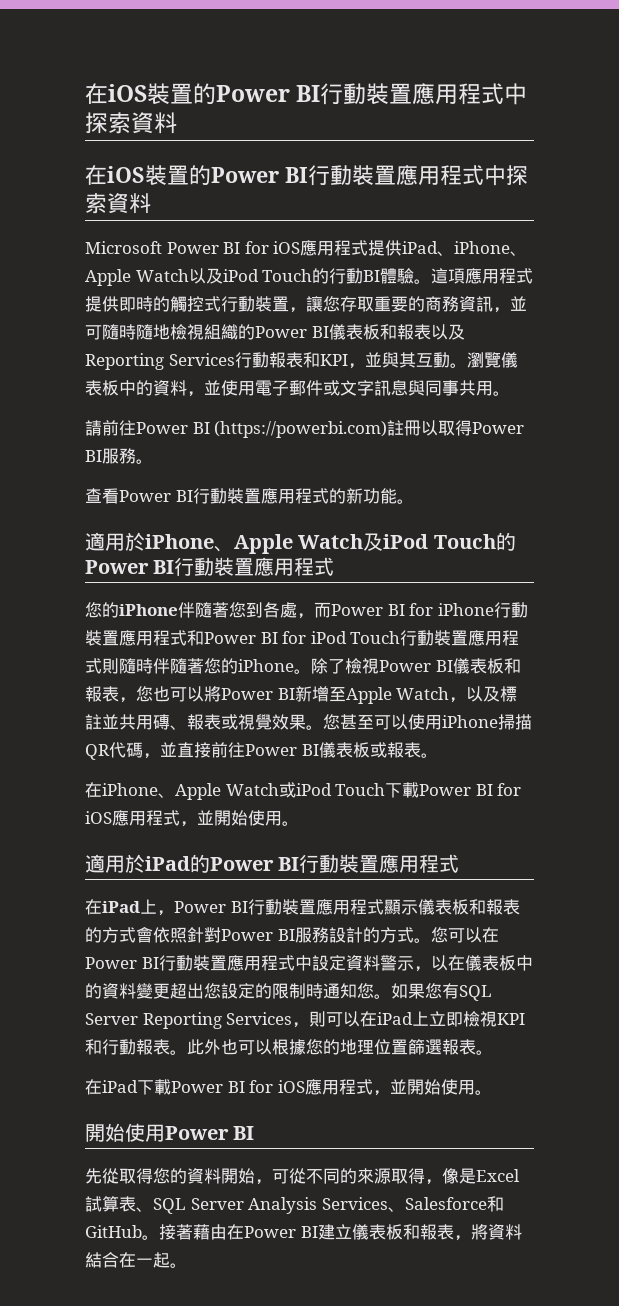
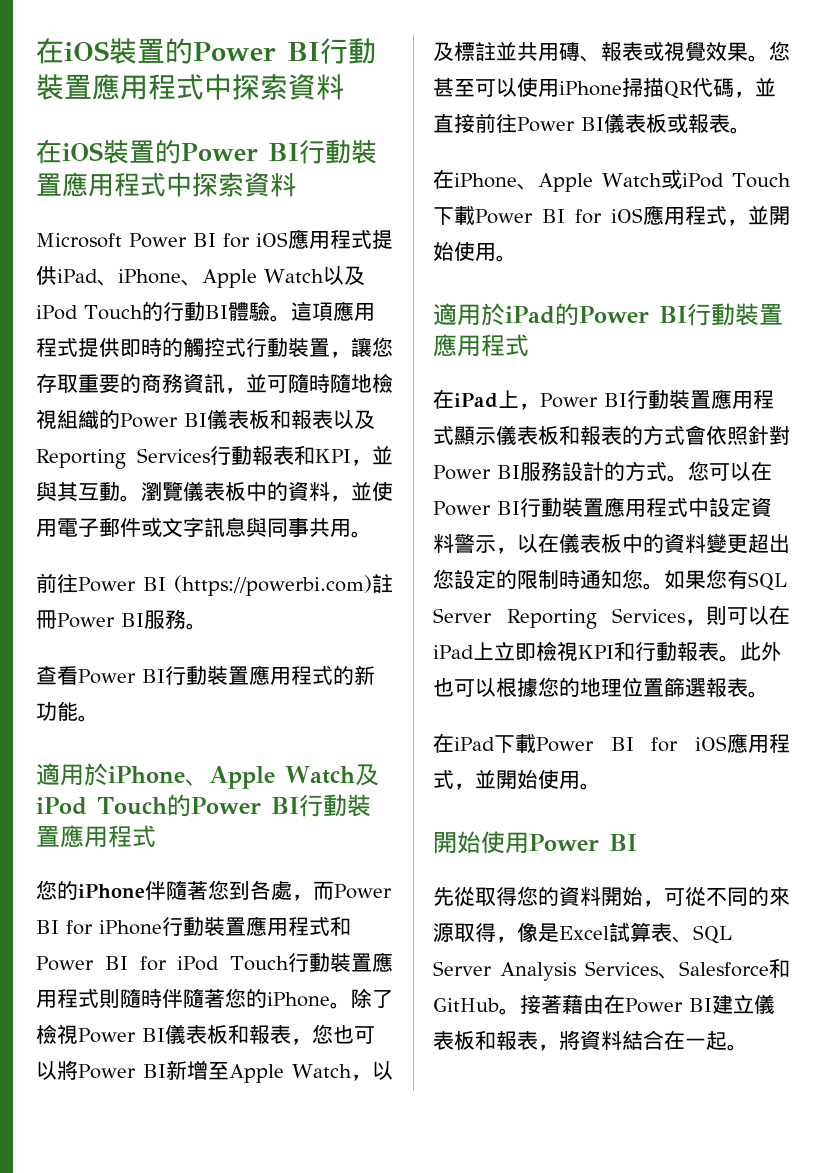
[85,420,102,436] 請 -> (372, 534) none
[421,420,473,436] 以取得 -> (57, 619) none

